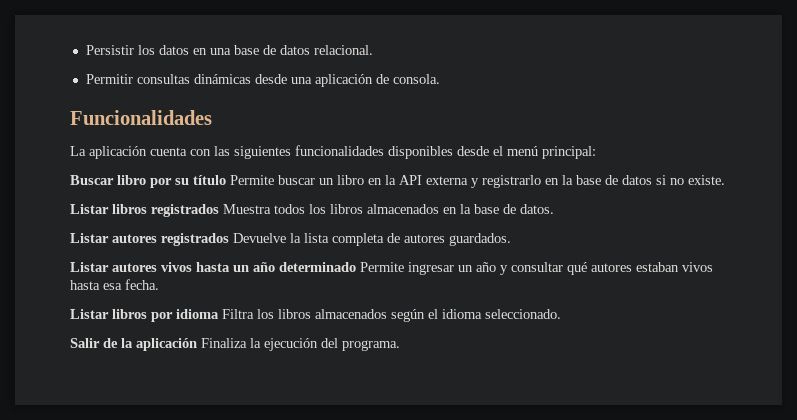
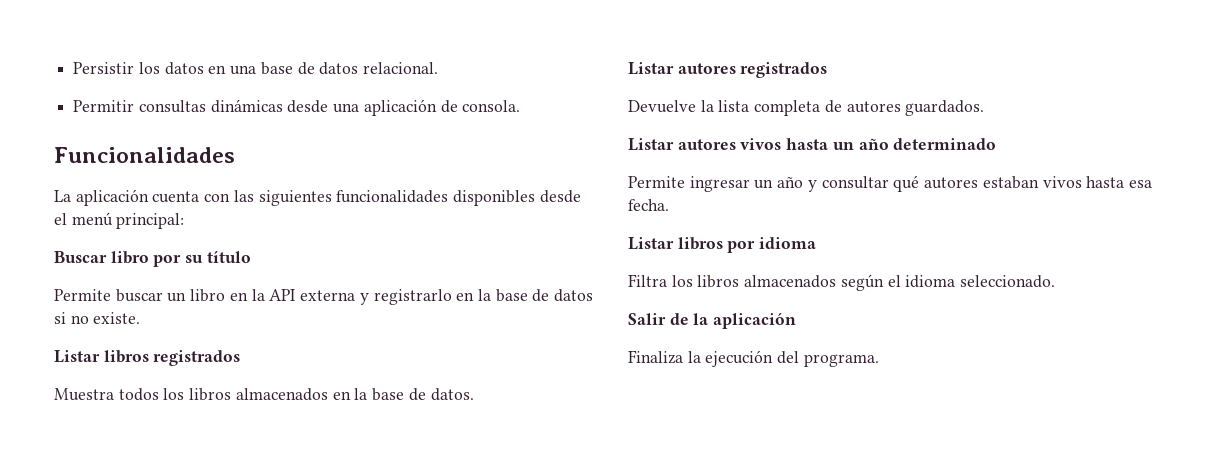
(226, 180) none -> (251, 256) //
(219, 210) none -> (241, 358) //
(229, 239) none -> (828, 70) //
(356, 267) none -> (997, 144) //
(219, 314) none -> (817, 243) //
(197, 344) none -> (797, 320) //

